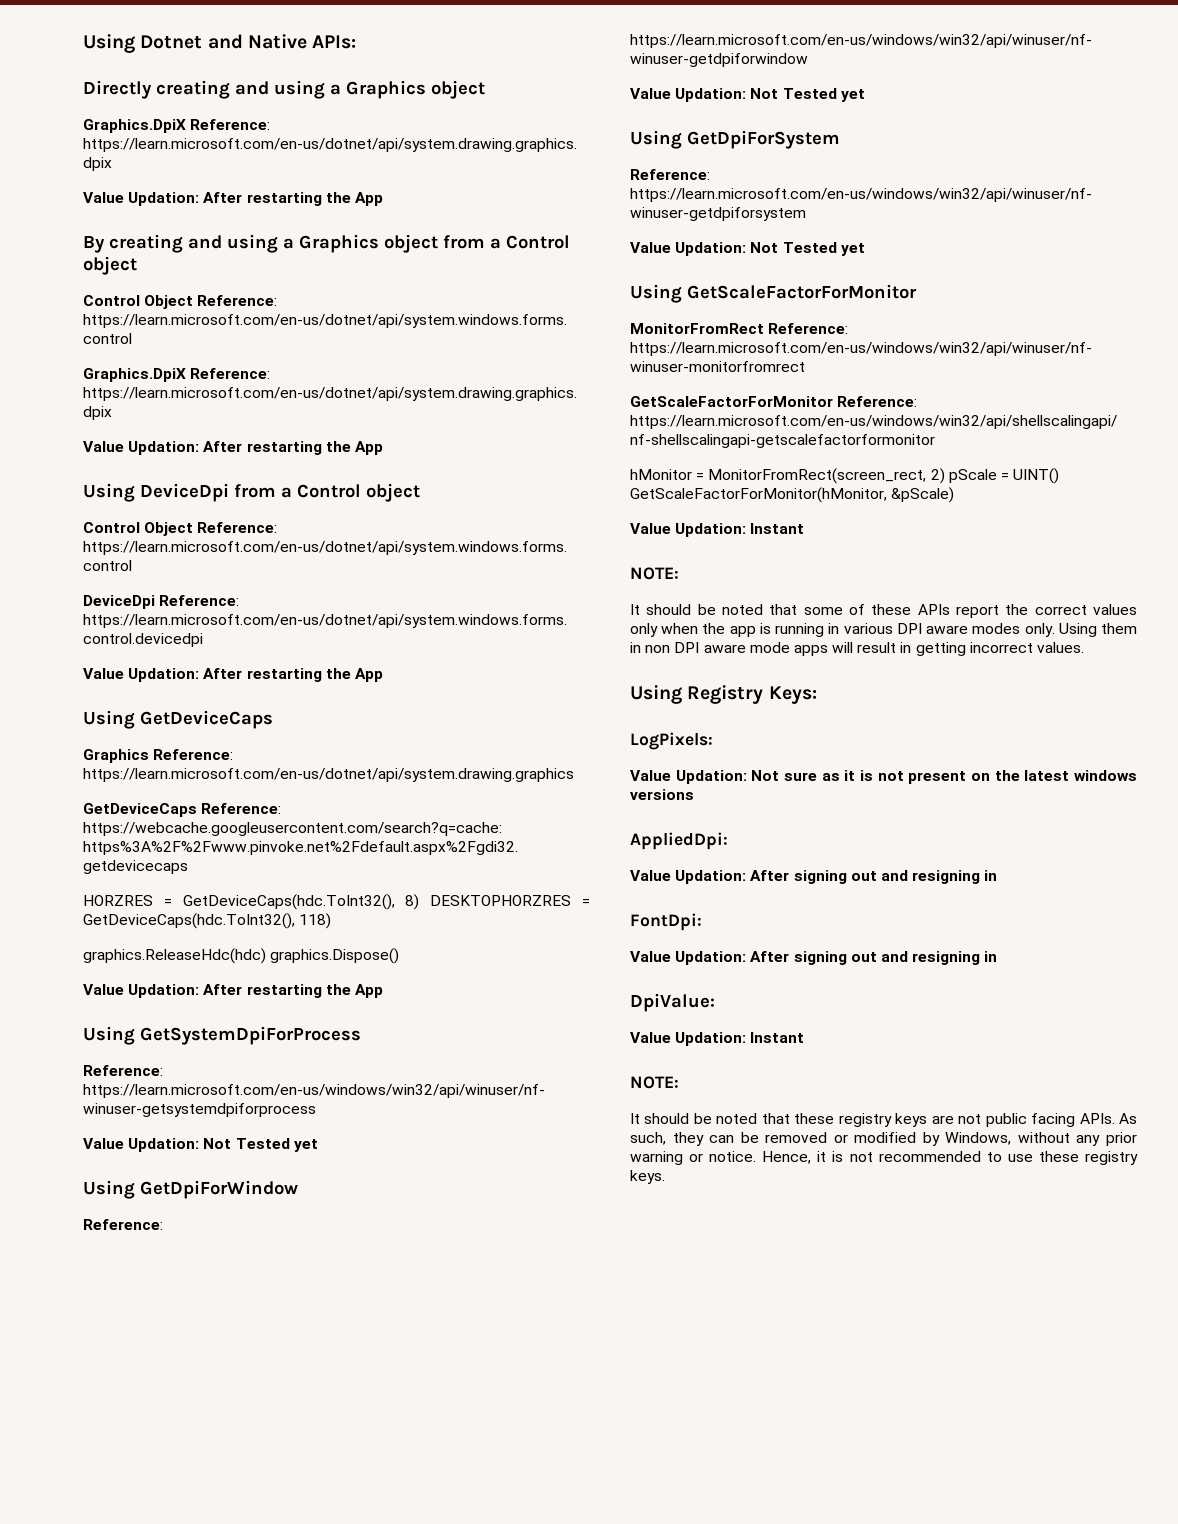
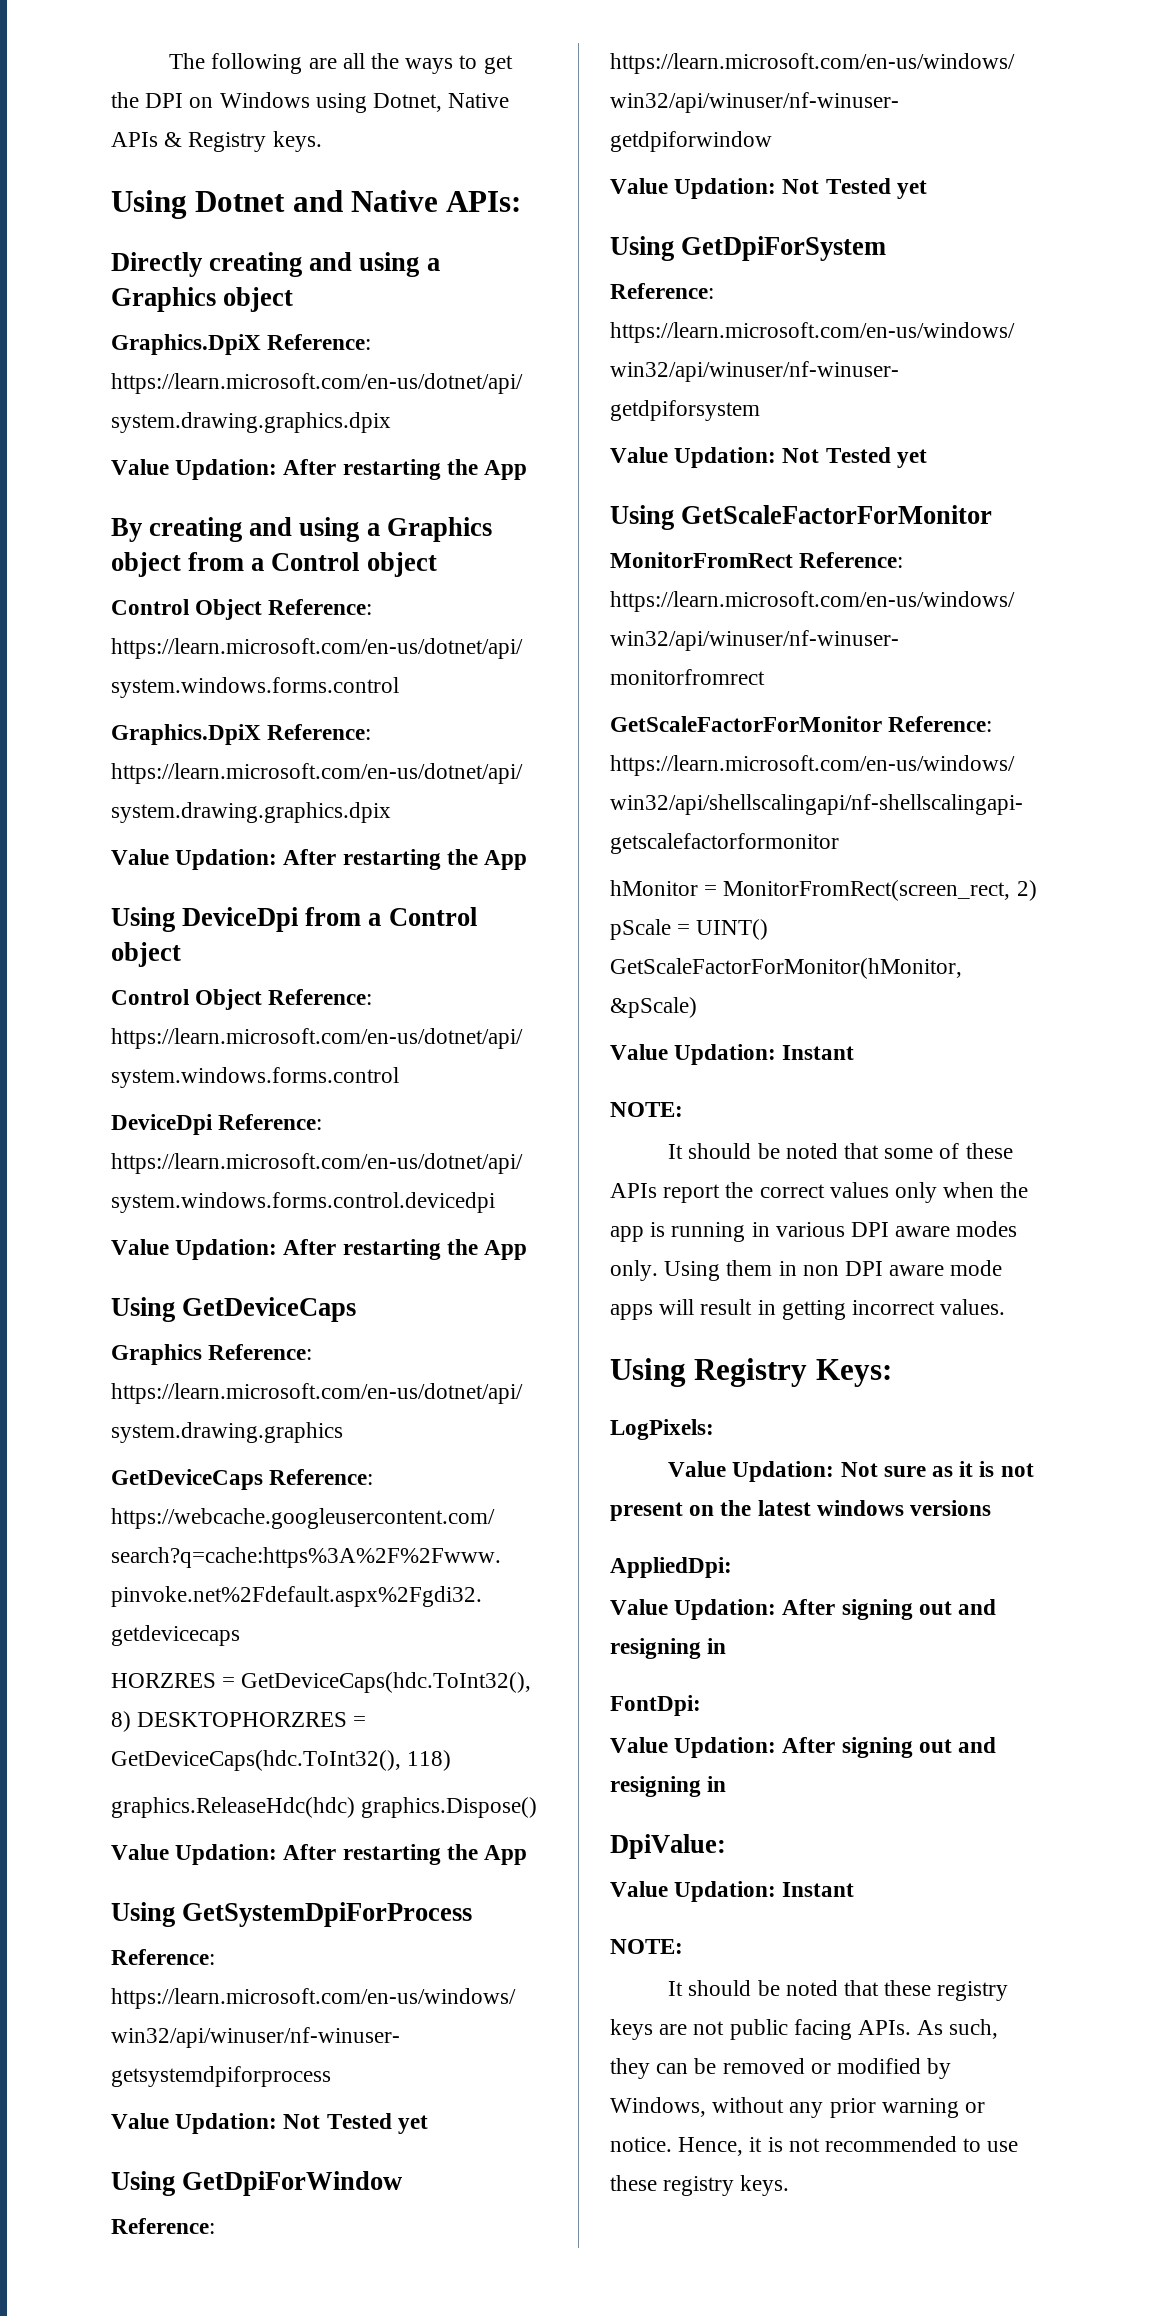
(83, 43) none -> [169,53,513,74] [111,92,510,113] [111,131,322,152] The following are all the ways to get the DPI on Windows using Dotnet, Native APIs & Registry keys. //

